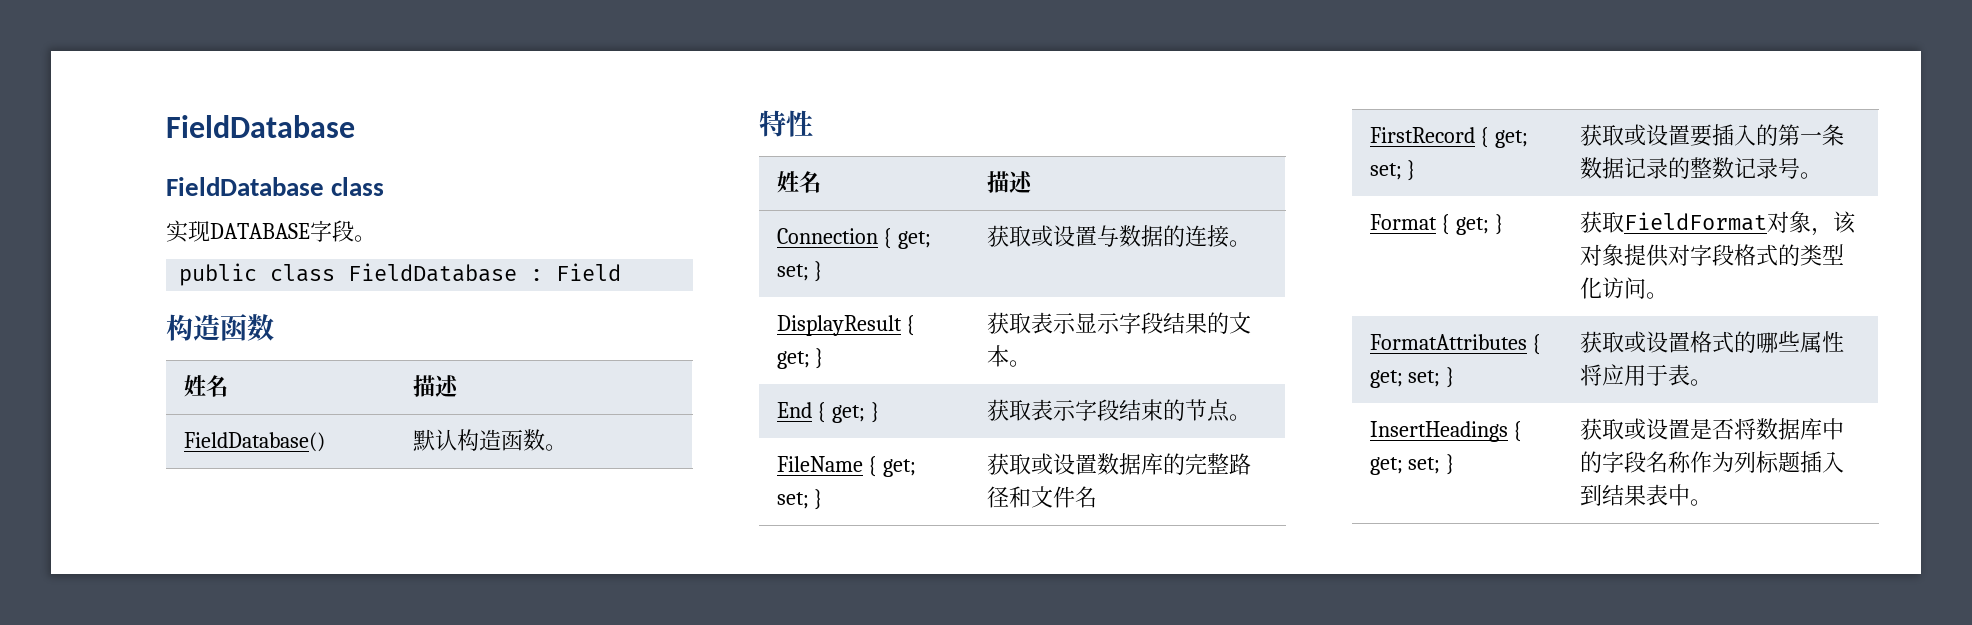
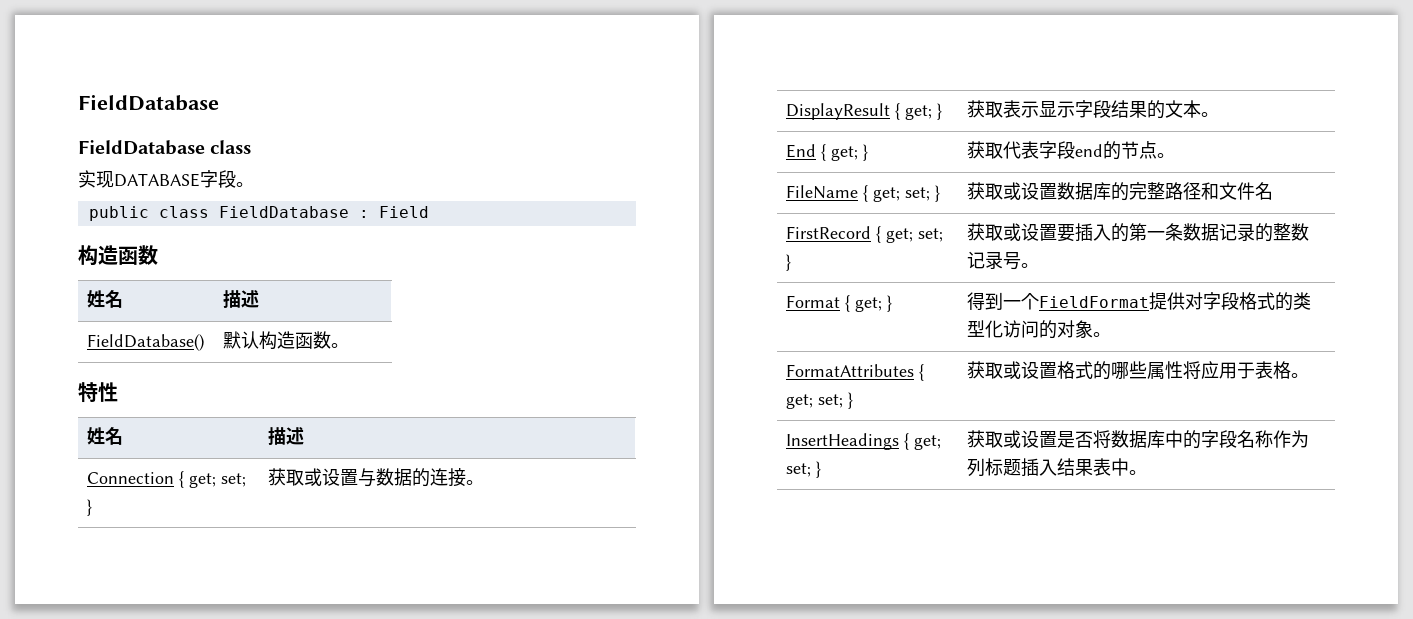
[1030,399,1163,421] 表示字段结束 -> [1003,141,1104,159] 代表字段end
[1579,211,1856,236] [1579,244,1624,266] 获取FieldFormat对象，该对象 -> [967,292,1150,310] 得到一个FieldFormat
(1646, 288) none -> [1039,320,1094,339] 的对象
(1690, 375) none -> [1273,361,1292,379] 格
[1579,484,1602,506] 到 -> (1058, 467) none

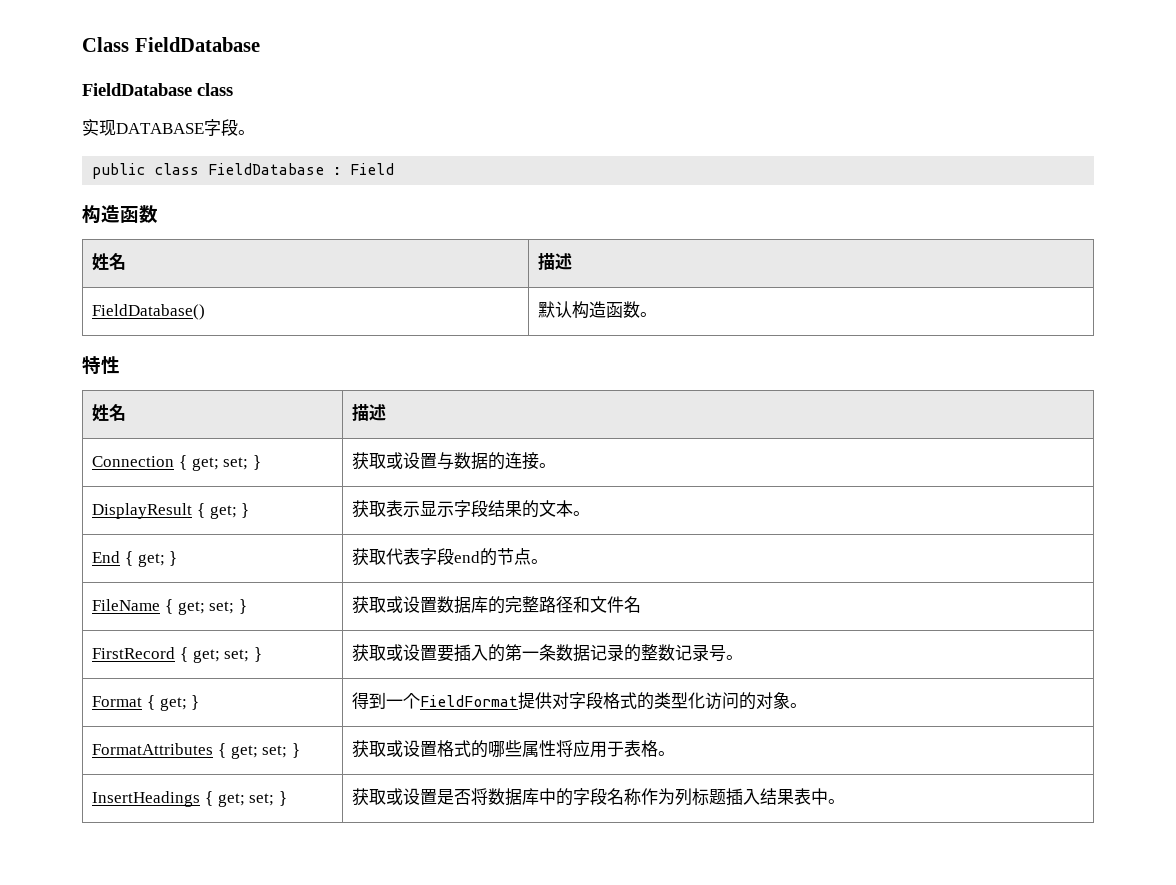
(78, 102) none -> [82,37,129,52] Class

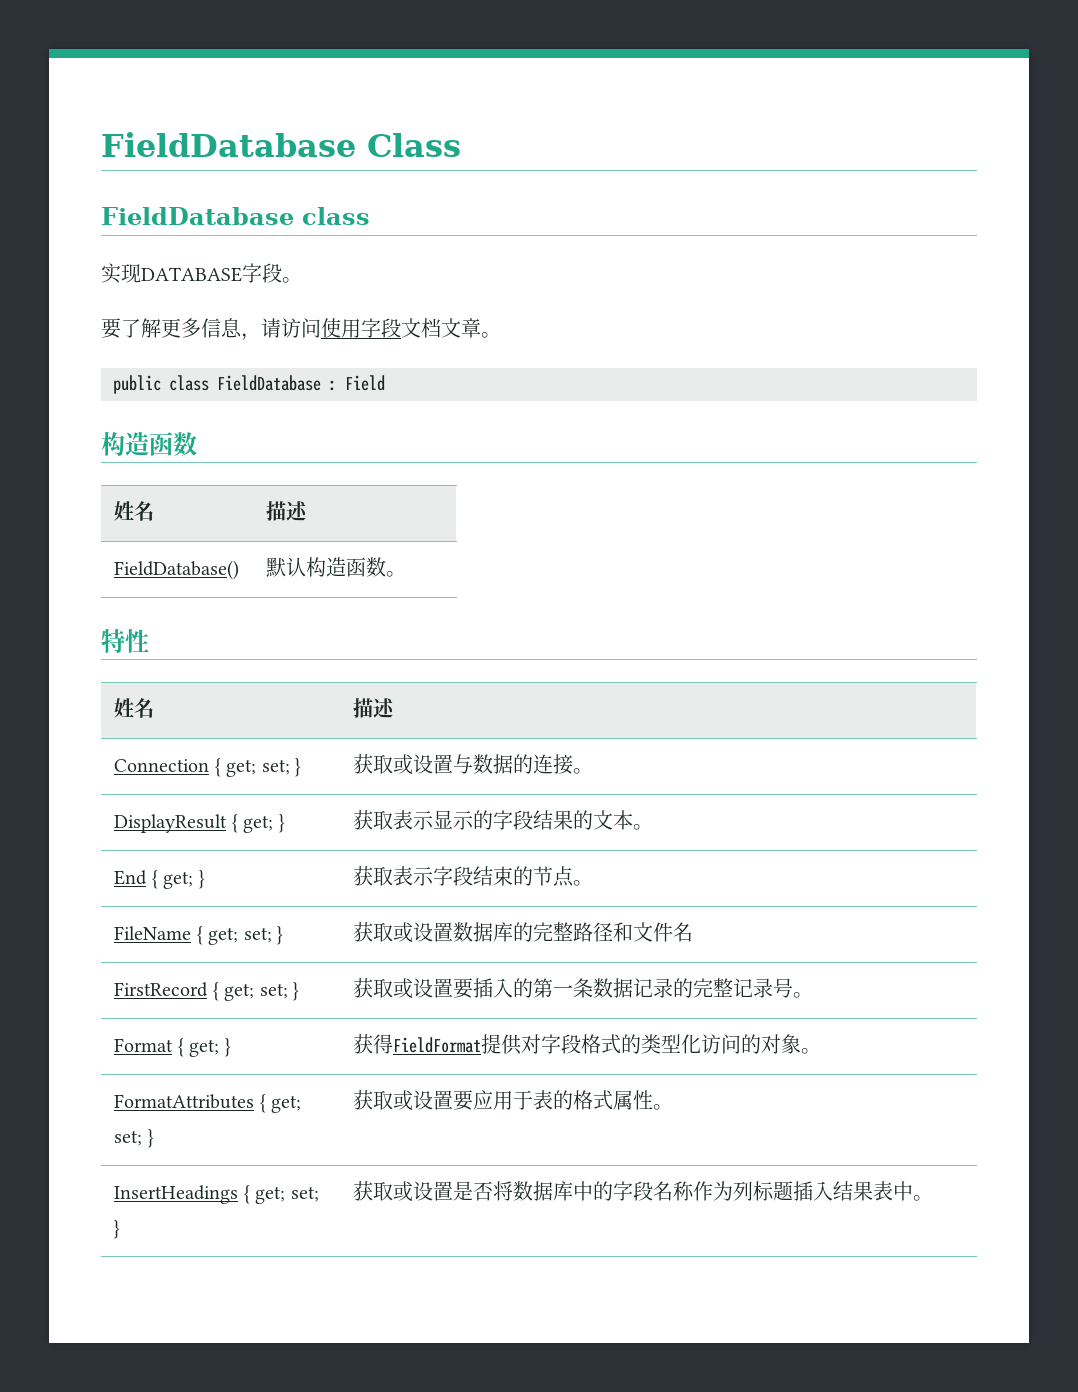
(82, 44) none -> [101,132,356,157] FieldDatabase
[134,37,260,52] FieldDatabase -> (461, 145) none
(255, 132) none -> [101,318,501,341] // 要了解更多信息，请访问使用字段文档文章。
(455, 509) none -> [473,810,494,830] 的
[386,548,481,565] 代表字段end -> [393,866,514,886] 表示字段结束
[641,644,676,661] 整数 -> [693,978,734,998] 完整
[352,692,421,709] 得到一个 -> [353,1034,394,1054] 获得
[437,740,659,758] 格式的哪些属性将应用于表格 -> [453,1090,654,1111] 要应用于表的格式属性

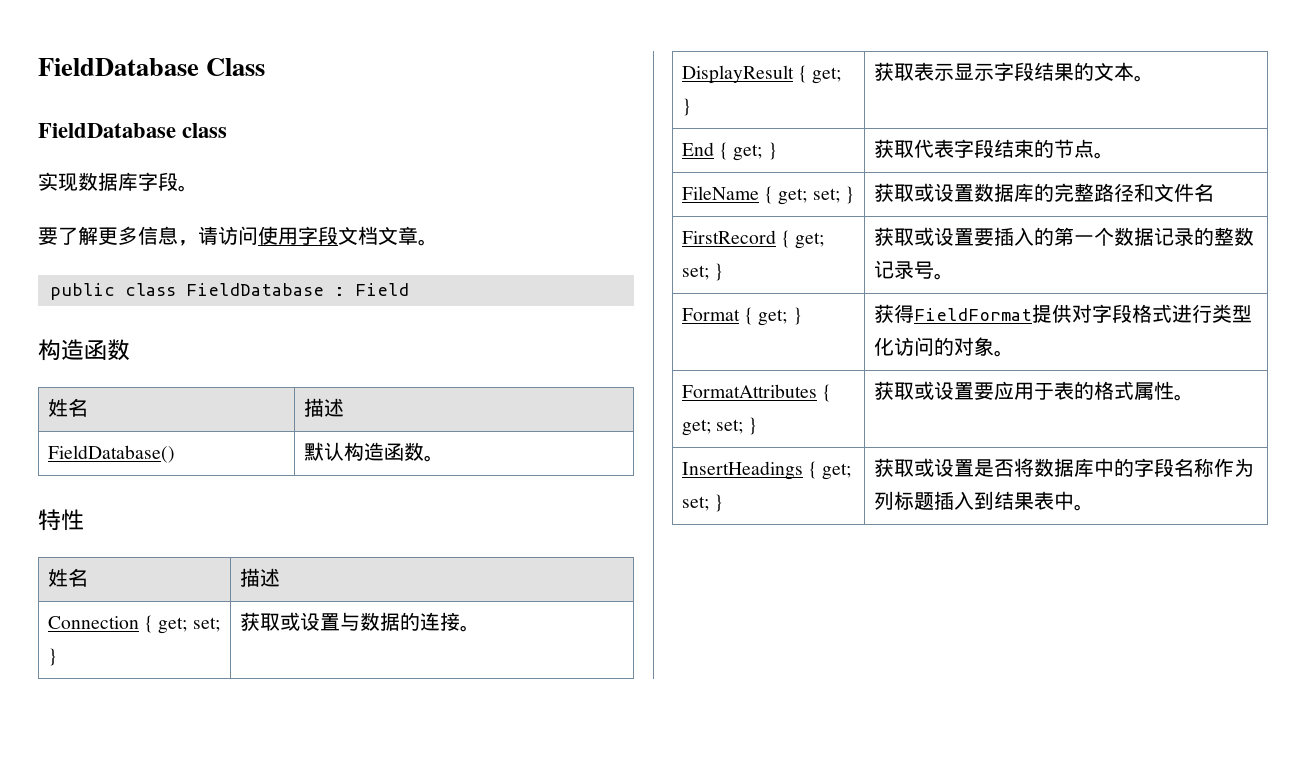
[141,267,242,282] DATABASE -> [78,172,138,191] 数据库
[473,810,494,830] 的 -> (994, 72) none
[393,866,435,886] 表示 -> [913,139,954,158] 代表
[573,978,594,998] 条 -> [1093,227,1114,246] 个
[693,978,734,998] 完整 -> [1213,227,1254,246] 整数
[621,1034,642,1054] 的 -> [1171,304,1212,323] 进行
(834, 1191) none -> [973,491,994,510] 到

